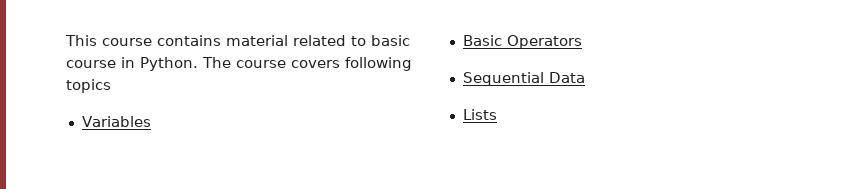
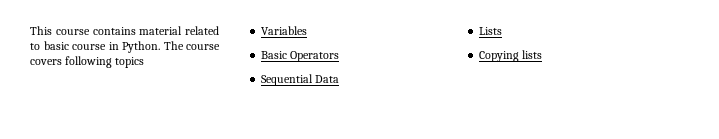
(497, 114) none -> [479,50,543,62] // Copying lists

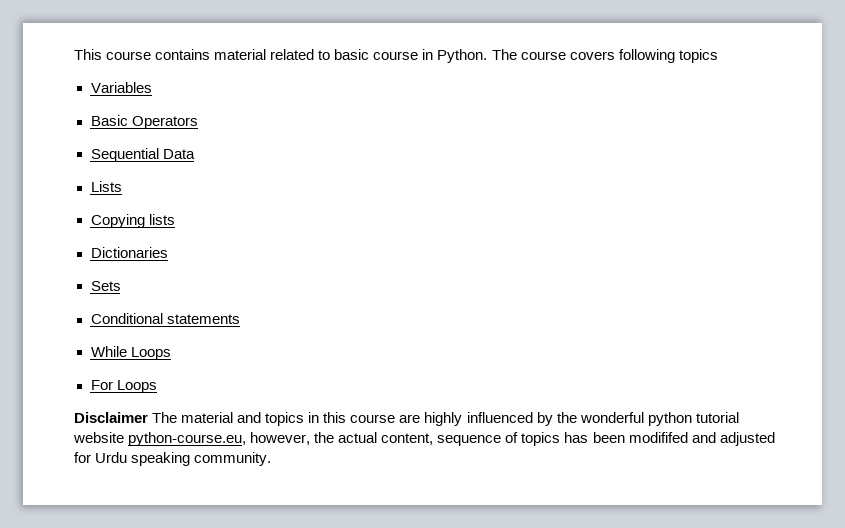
(543, 54) none -> [90,247,168,258] [90,281,121,291] [90,313,240,324] [90,346,171,360] [90,380,157,393] [74,412,739,426] [73,432,775,446] [74,452,272,466] // Dictionaries // Sets // Conditional statements // While Loops // For Loops // Disclaimer The material and topics in this course are highly influenced by the wonderful python tutorial website python-course.eu, however, the actual content, sequence of topics has been modififed and adjusted for Urdu speaking community.

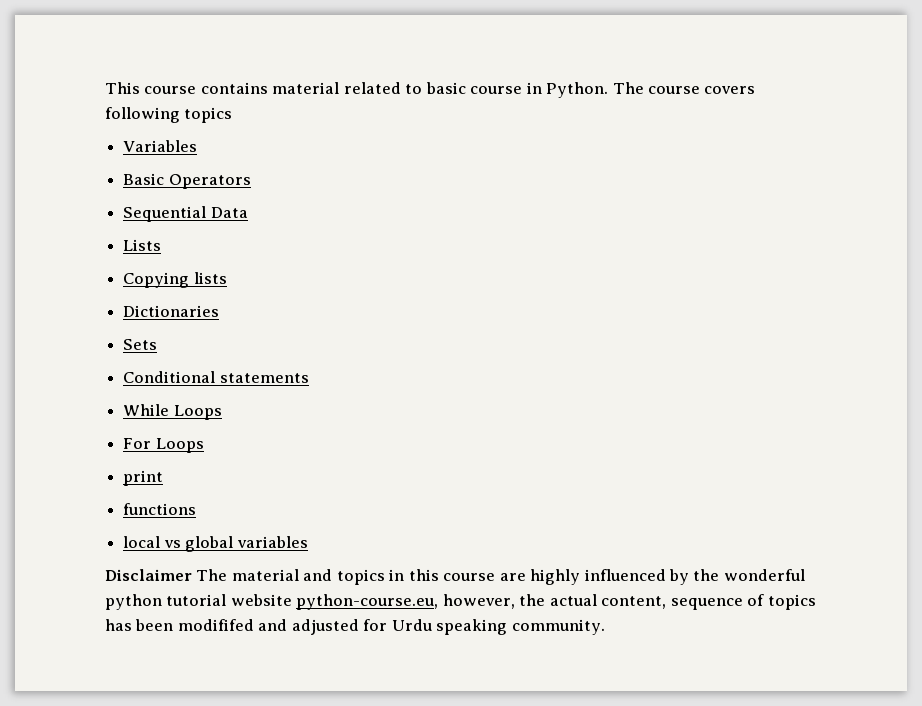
(157, 386) none -> [123,470,164,486] [123,503,197,515] [123,536,308,552] // print // functions // local vs global variables

